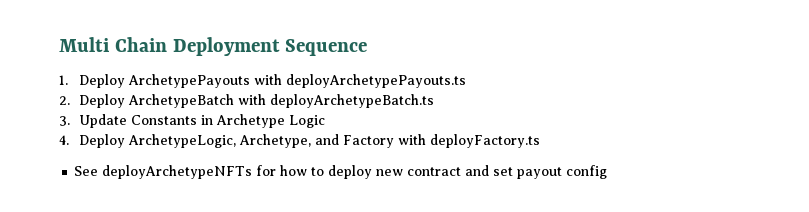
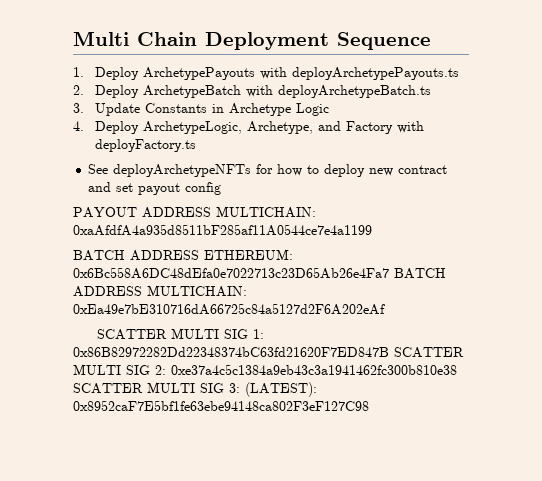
(608, 172) none -> [73,206,316,218] [73,224,372,236] [73,249,293,261] [73,267,446,279] [73,285,247,297] [73,303,385,315] [96,328,264,340] [73,347,464,358] [73,364,457,375] [73,382,317,397] [73,400,369,411] // PAYOUT ADDRESS MULTICHAIN: 0xaAfdfA4a935d8511bF285af11A0544ce7e4a1199 // BATCH ADDRESS ETHEREUM: 0x6Bc558A6DC48dEfa0e7022713c23D65Ab26e4Fa7 BATCH ADDRESS MULTICHAIN: 0xEa49e7bE310716dA66725c84a5127d2F6A202eAf // SCATTER MULTI SIG 1: 0x86B82972282Dd22348374bC63fd21620F7ED847B SCATTER MULTI SIG 2: 0xe37a4c5c1384a9eb43c3a1941462fc300b810e38 SCATTER MULTI SIG 3: (LATEST): 0x8952caF7E5bf1fe63ebe94148ca802F3eF127C98

